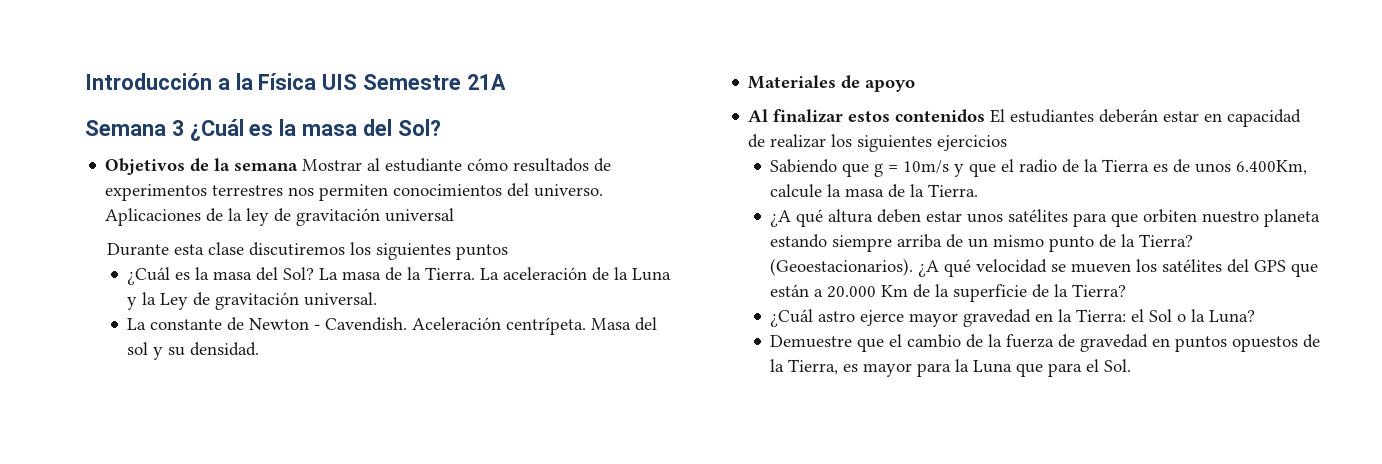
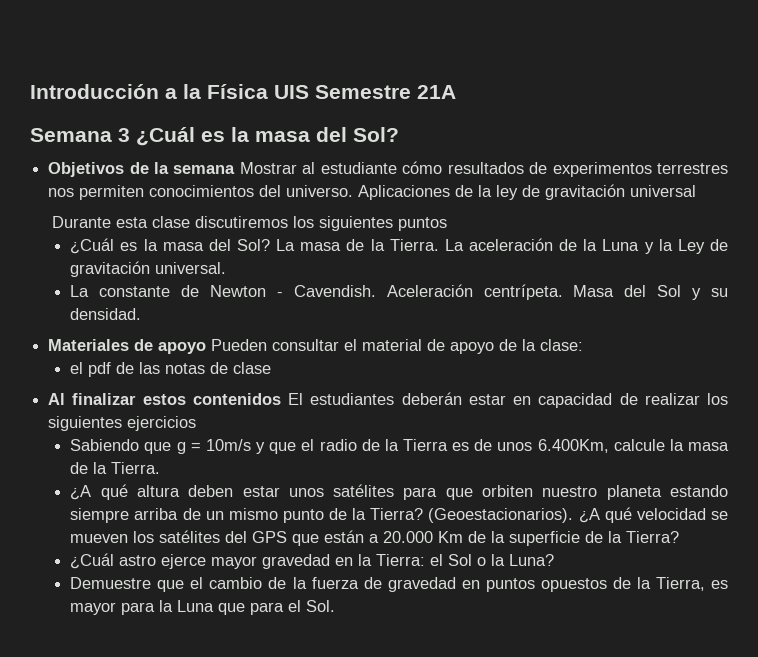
[127,342,149,355] sol -> [657,285,682,297] Sol
(916, 85) none -> [211,339,584,354] [70,362,272,377] Pueden consultar el material de apoyo de la clase: // el pdf de las notas de clase

